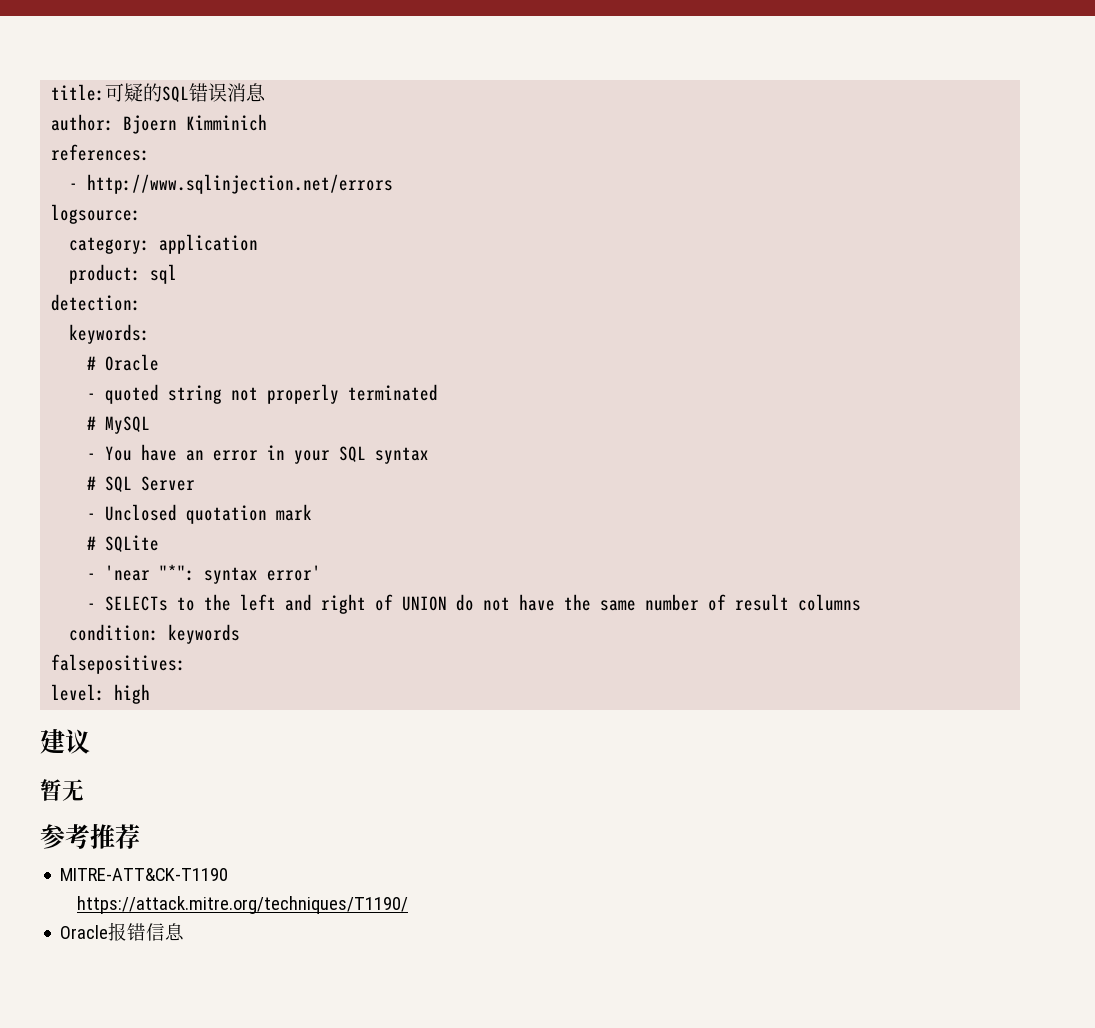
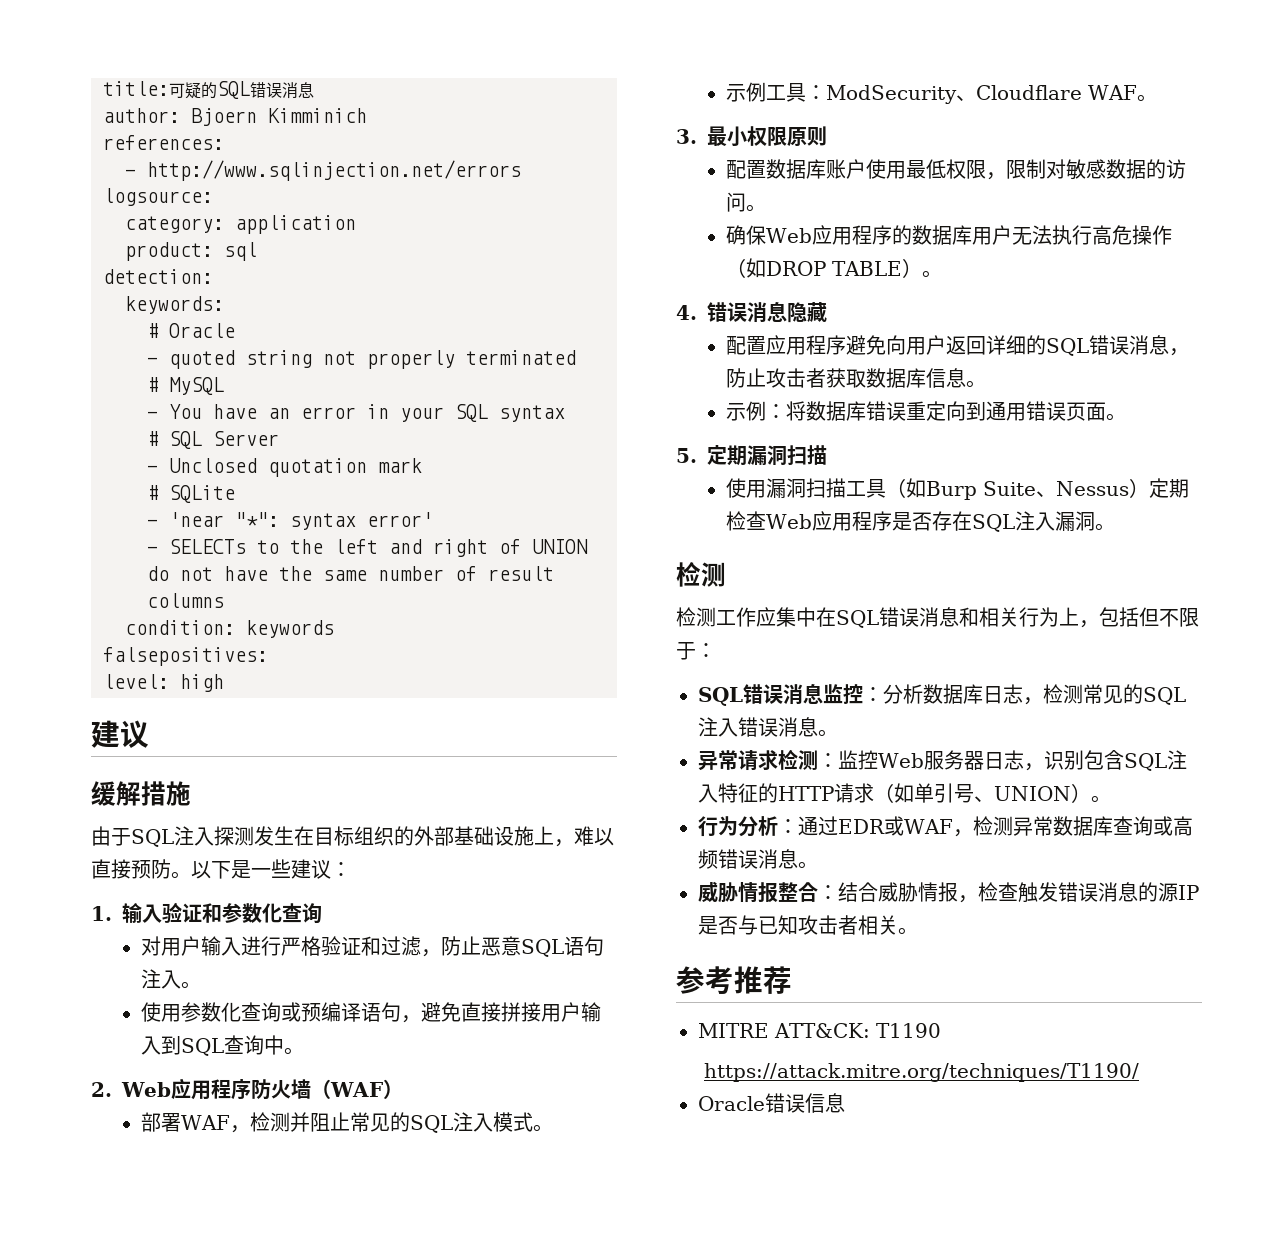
[40,779,84,801] 暂无 -> [91,781,191,806] [91,826,614,847] [91,859,351,879] [91,902,322,924] [140,936,604,957] [140,969,201,989] [140,1002,601,1023] [140,1035,304,1056] [91,1078,403,1100] [140,1112,553,1133] [725,82,1157,104] [676,126,827,147] [725,159,1186,180] [725,192,766,212] [725,225,1172,245] [725,258,942,278] [676,301,827,323] [725,335,1189,356] [725,368,986,388] [725,401,1126,421] [676,445,827,466] [725,478,1189,500] [725,511,1115,532] [676,562,726,587] [676,607,1199,628] [676,642,716,660] [698,683,1186,706] [698,717,838,737] [698,749,1187,771] [698,783,1111,803] [698,816,1193,837] [698,849,818,869] [698,881,1199,903] [698,915,918,935] 缓解措施 // 由于SQL注入探测发生在目标组织的外部基础设施上，难以直接预防。以下是一些建议： // 1.输入验证和参数化查询 // 对用户输入进行严格验证和过滤，防止恶意SQL语句注入。 // 使用参数化查询或预编译语句，避免直接拼接用户输入到SQL查询中。 // 2. Web应用程序防火墙（WAF） // 部署WAF，检测并阻止常见的SQL注入模式。 // 示例工具：ModSecurity、Cloudflare WAF。 // 3.最小权限原则 // 配置数据库账户使用最低权限，限制对敏感数据的访问。 // 确保Web应用程序的数据库用户无法执行高危操作（如DROP TABLE）。 // 4.错误消息隐藏 // 配置应用程序避免向用户返回详细的SQL错误消息，防止攻击者获取数据库信息。 // 示例：将数据库错误重定向到通用错误页面。 // 5.定期漏洞扫描 // 使用漏洞扫描工具（如Burp Suite、Nessus）定期检查Web应用程序是否存在SQL注入漏洞。 // 检测 // 检测工作应集中在SQL错误消息和相关行为上，包括但不限于： // SQL错误消息监控：分析数据库日志，检测常见的SQL注入错误消息。 // 异常请求检测：监控Web服务器日志，识别包含SQL注入特征的HTTP请求（如单引号、UNION）。 // 行为分析：通过EDR或WAF，检测异常数据库查询或高频错误消息。 // 威胁情报整合：结合威胁情报，检查触发错误消息的源IP是否与已知攻击者相关。
[60,868,229,881] MITRE-ATT&CK-T1190 -> [698,1023,941,1038] MITRE ATT&CK: T1190
[108,922,147,941] 报错 -> [765,1093,805,1113] 错误

